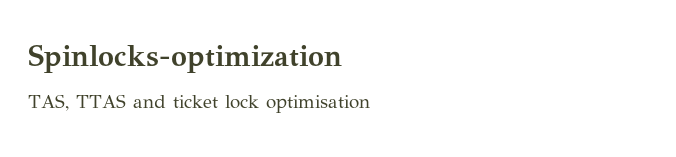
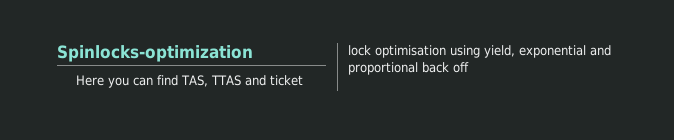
(342, 58) none -> [76,75,179,88] Here you can find
(370, 104) none -> [450,45,611,58] [348,62,469,75] using yield, exponential and proportional back off

